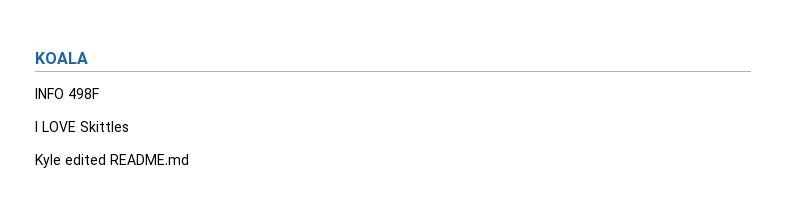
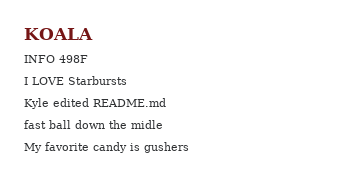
[80,121,129,132] Skittles -> [68,76,127,85] Starbursts
(189, 159) none -> [24,120,163,129] [24,142,189,153] // fast ball down the midle // My favorite candy is gushers

